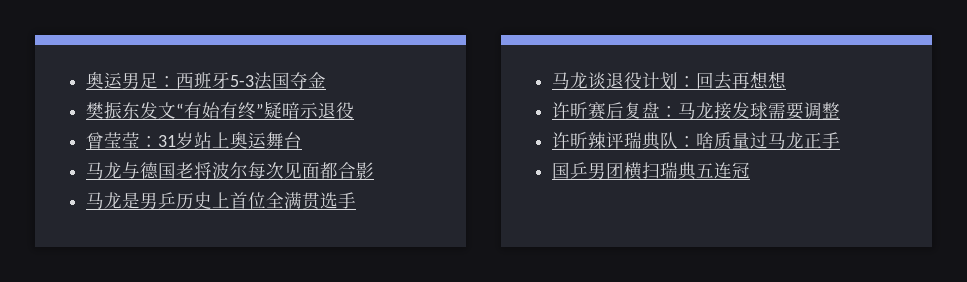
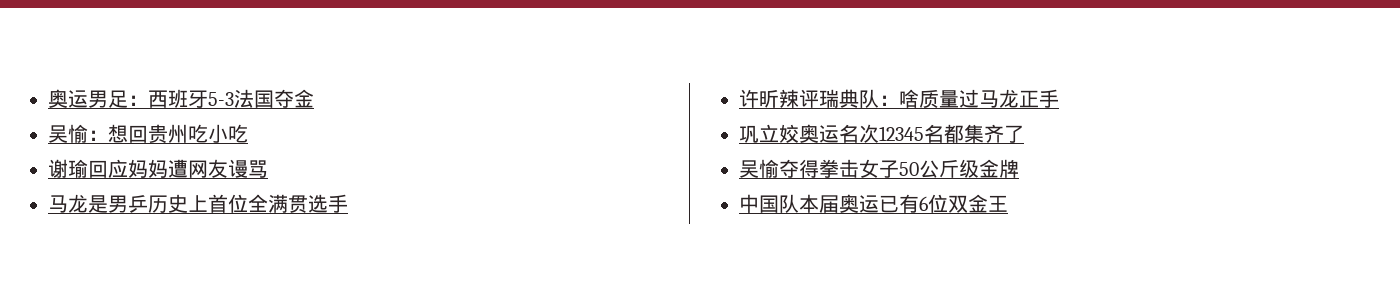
[86,101,355,120] [86,132,303,149] [86,162,375,179] 樊振东发文“有始有终”疑暗示退役 // 曾莹莹：31岁站上奥运舞台 // 马龙与德国老将波尔每次见面都合影 -> [48,124,248,144] [48,159,268,178] 吴愉：想回贵州吃小吃 // 谢瑜回应妈妈遭网友谩骂
[552,71,787,90] [552,102,841,120] // 马龙谈退役计划：回去再想想 // 许昕赛后复盘：马龙接发球需要调整 -> (348, 203) none
[552,162,751,180] 国乒男团横扫瑞典五连冠 -> [739,124,1024,143] [739,159,1019,178] [739,194,1008,213] 巩立姣奥运名次12345名都集齐了 // 吴愉夺得拳击女子50公斤级金牌 // 中国队本届奥运已有6位双金王

